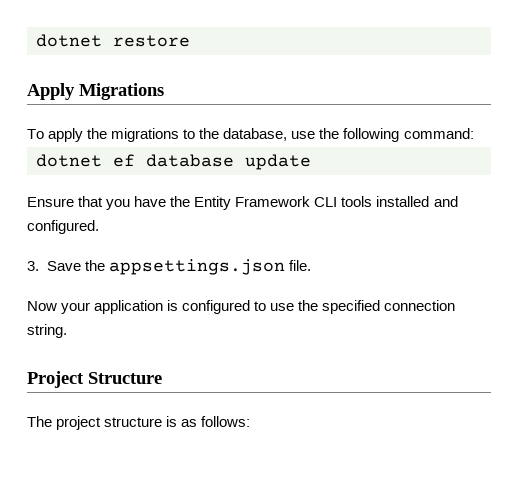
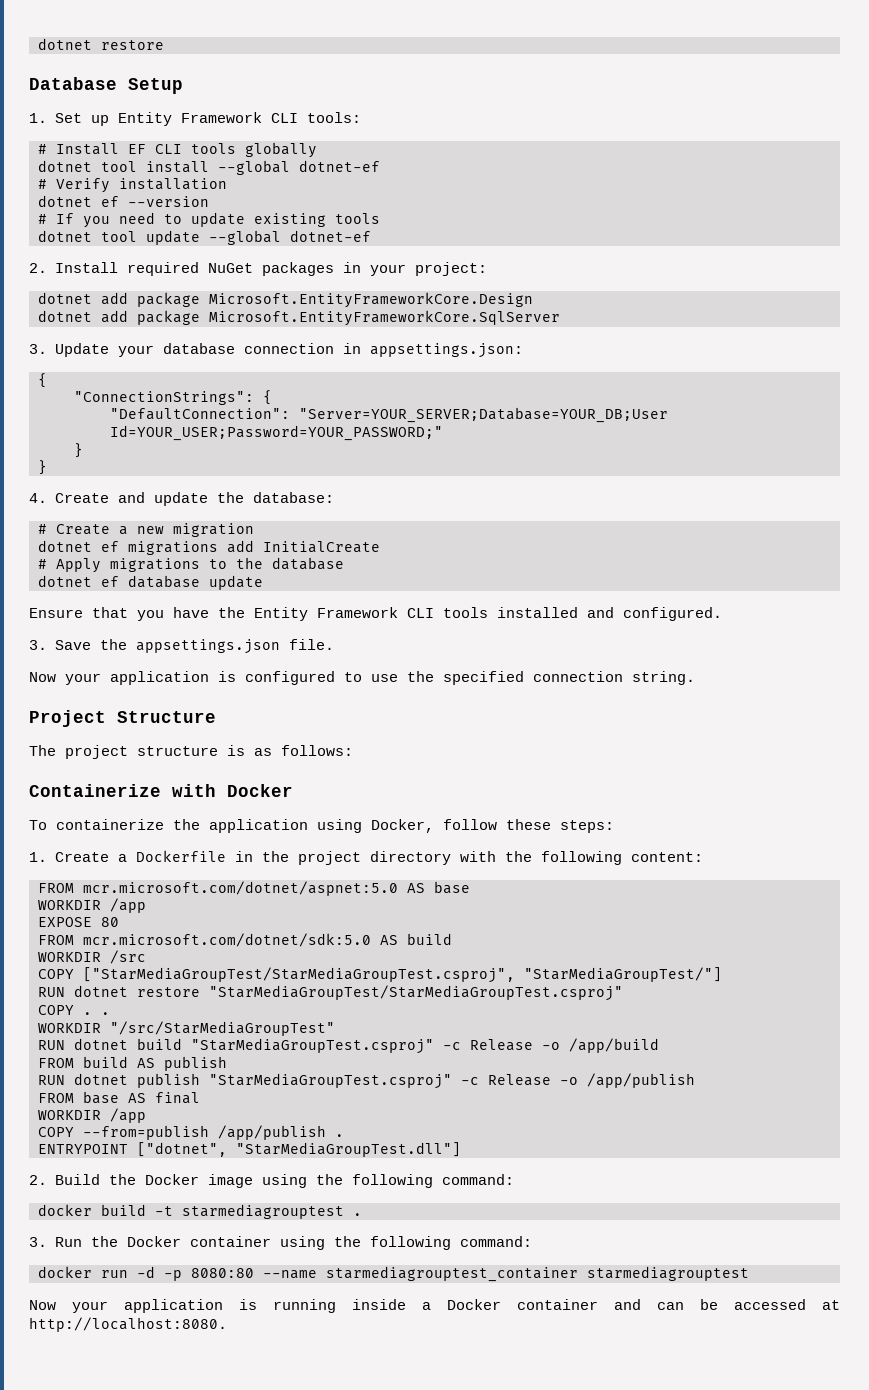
[27,83,164,100] [27,128,474,142] Apply Migrations // To apply the migrations to the database, use the following command: -> [29,77,183,94] [29,112,361,126] [38,142,317,158] [38,160,380,175] [38,178,227,193] [38,195,209,207] [38,212,380,228] [38,230,371,245] [29,262,487,276] [38,292,533,308] [38,310,560,326] [29,343,523,358] [38,373,47,388] [74,390,272,405] [110,407,668,423] [110,425,443,441] [74,443,83,458] [38,460,47,475] [29,492,334,506] [38,523,254,537] [38,540,380,555] [38,557,344,573] Database Setup // 1. Set up Entity Framework CLI tools: // # Install EF CLI tools globally // dotnet tool install --global dotnet-ef // # Verify installation // dotnet ef --version // # If you need to update existing tools // dotnet tool update --global dotnet-ef // 2. Install required NuGet packages in your project: // dotnet add package Microsoft.EntityFrameworkCore.Design // dotnet add package Microsoft.EntityFrameworkCore.SqlServer // 3. Update your database connection in appsettings.json: // { // "ConnectionStrings": { // "DefaultConnection": "Server=YOUR_SERVER;Database=YOUR_DB;User Id=YOUR_USER;Password=YOUR_PASSWORD;" // } // } // 4. Create and update the database: // # Create a new migration // dotnet ef migrations add InitialCreate // # Apply migrations to the database
(251, 421) none -> [29,784,293,797] [29,819,614,833] [29,850,703,865] [38,881,470,896] [38,898,146,913] [38,917,119,927] [38,933,452,947] [38,950,146,964] [38,967,722,983] [38,985,623,1001] [38,1005,110,1015] [38,1021,335,1036] [38,1038,659,1054] [38,1056,227,1071] [38,1073,695,1089] [38,1091,200,1104] [38,1108,146,1123] [38,1125,344,1140] [38,1142,461,1157] [29,1174,514,1188] [38,1204,362,1219] [29,1236,532,1250] [38,1266,749,1282] [29,1299,840,1313] [29,1317,227,1332] // Containerize with Docker // To containerize the application using Docker, follow these steps: // 1. Create a Dockerfile in the project directory with the following content: // FROM mcr.microsoft.com/dotnet/aspnet:5.0 AS base // WORKDIR /app // EXPOSE 80 // FROM mcr.microsoft.com/dotnet/sdk:5.0 AS build // WORKDIR /src // COPY ["StarMediaGroupTest/StarMediaGroupTest.csproj", "StarMediaGroupTest/"] // RUN dotnet restore "StarMediaGroupTest/StarMediaGroupTest.csproj" // COPY . . // WORKDIR "/src/StarMediaGroupTest" // RUN dotnet build "StarMediaGroupTest.csproj" -c Release -o /app/build // FROM build AS publish // RUN dotnet publish "StarMediaGroupTest.csproj" -c Release -o /app/publish // FROM base AS final // WORKDIR /app // COPY --from=publish /app/publish . // ENTRYPOINT ["dotnet", "StarMediaGroupTest.dll"] // 2. Build the Docker image using the following command: // docker build -t starmediagrouptest . // 3. Run the Docker container using the following command: // docker run -d -p 8080:80 --name starmediagrouptest_container starmediagrouptest // Now your application is running inside a Docker container and can be accessed at http://localhost:8080.

